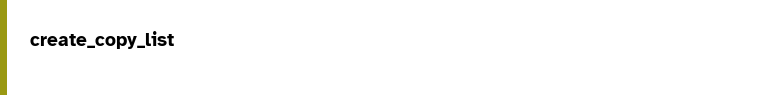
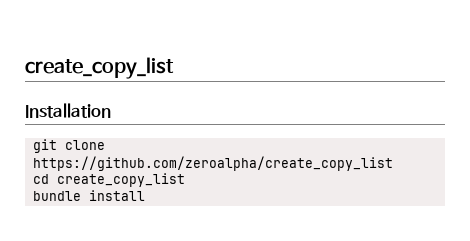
[30,31,174,49] create_copy_list -> [25,57,174,79] [25,103,111,118] [32,139,105,153] [32,156,393,171] [32,173,185,187] [32,190,145,201] create_copy_list // Installation // git clone https://github.com/zeroalpha/create_copy_list // cd create_copy_list // bundle install

